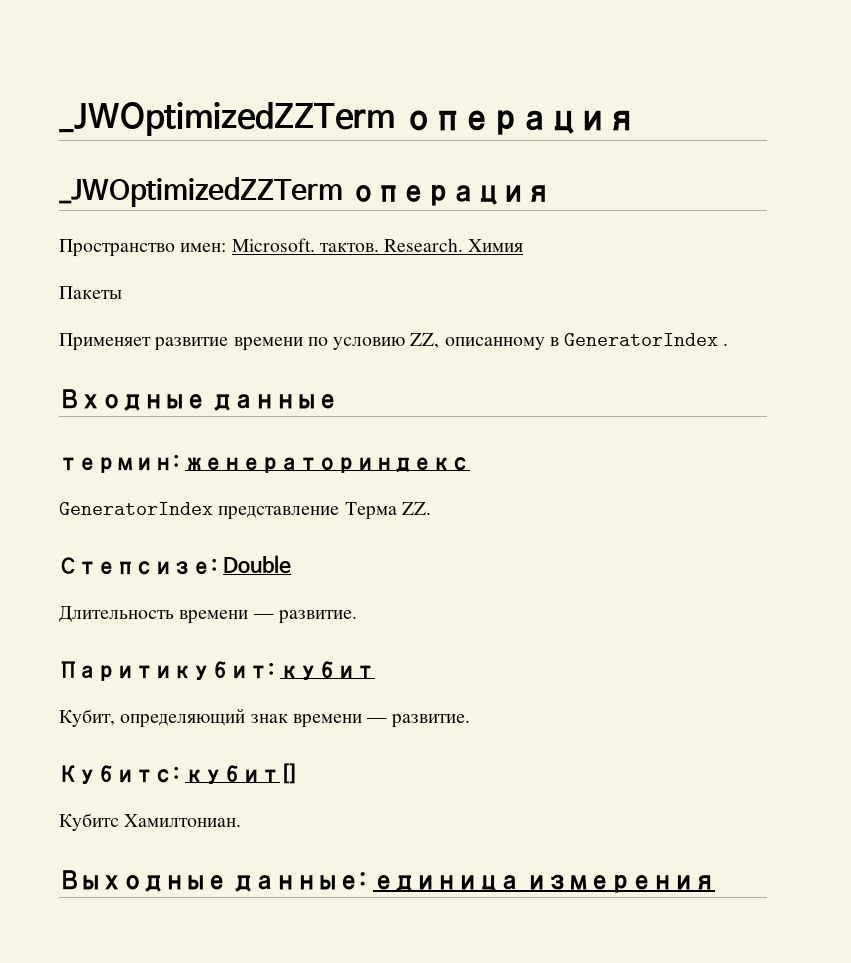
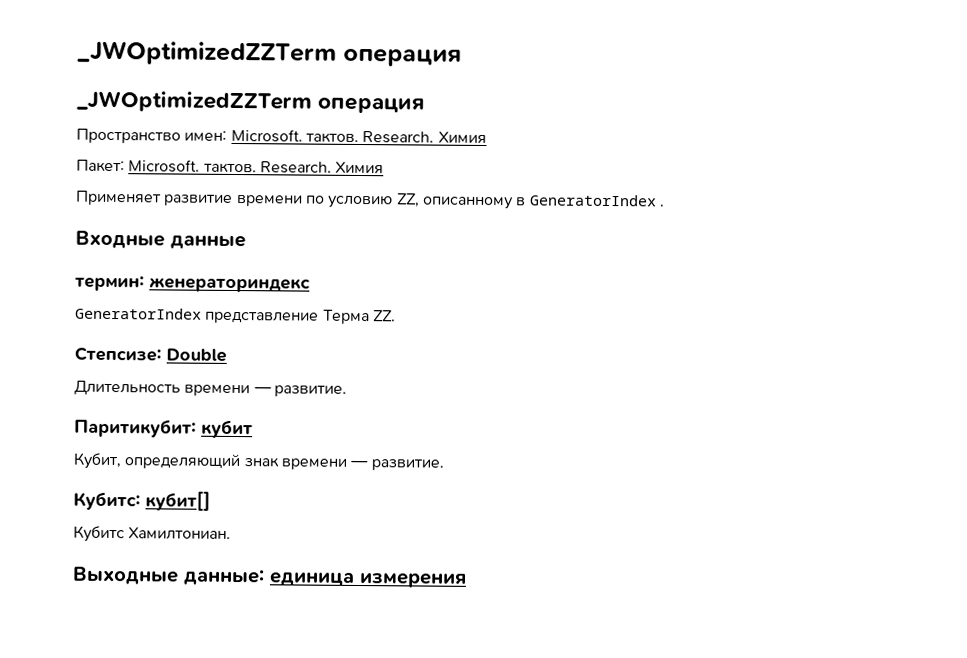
[59,286,122,299] Пакеты -> [76,158,385,175] Пакет: Microsoft. тактов. Research. Химия

